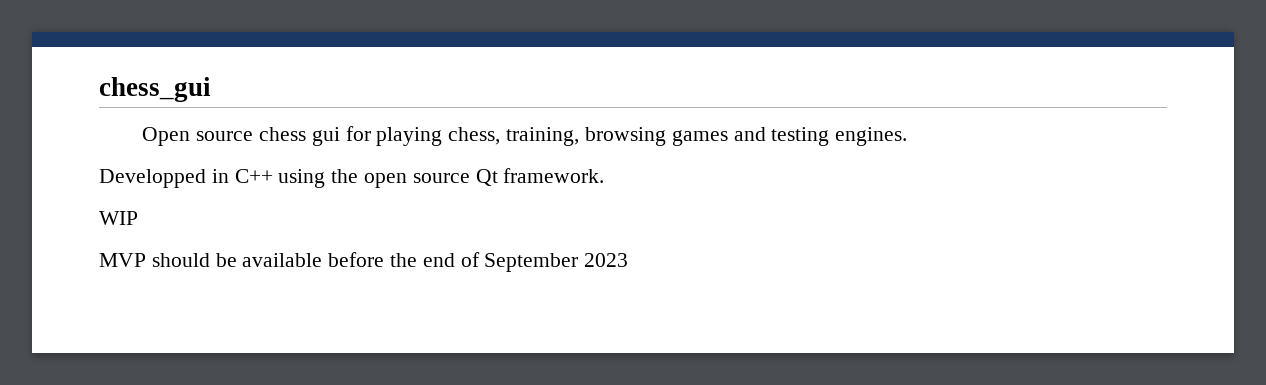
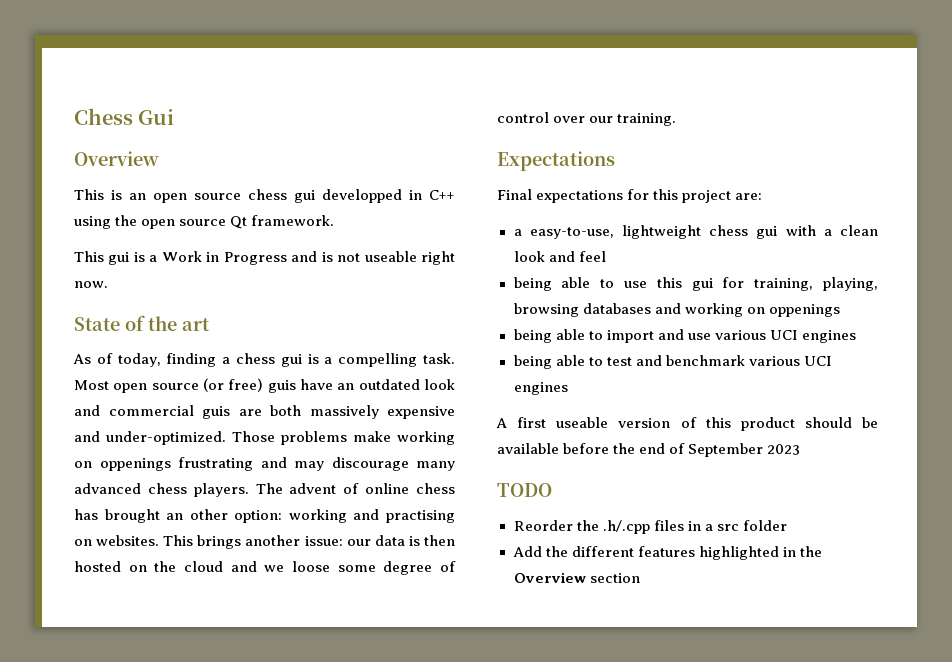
[99,77,211,102] [142,126,908,146] [99,169,206,188] chess_gui // Open source chess gui for playing chess, training, browsing games and testing engines. // Developped -> [74,108,175,125] [74,151,159,166] [74,189,402,203] Chess Gui // Overview // This is an open source chess gui developped
[99,211,138,225] [99,253,146,267] WIP // MVP -> [74,251,455,265] [74,281,108,288] [74,315,209,331] [73,353,456,367] [74,378,455,393] [74,405,455,419] [74,431,455,445] [74,457,455,471] [74,483,456,497] [74,509,455,523] [74,535,455,549] [74,561,456,575] [497,112,677,126] [497,151,615,171] [497,189,763,203] [513,225,878,239] [513,251,606,262] [513,277,878,291] [513,303,840,317] [513,329,856,343] [513,355,832,369] [513,382,568,395] [496,417,795,431] This gui is a Work in Progress and is not useable right now. // State of the art // As of today, finding a chess gui is a compelling task. Most open source (or free) guis have an outdated look and commercial guis are both massively expensive and under-optimized. Those problems make working on oppenings frustrating and may discourage many advanced chess players. The advent of online chess has brought an other option: working and practising on websites. This brings another issue: our data is then hosted on the cloud and we loose some degree of control over our training. // Expectations // Final expectations for this project are: // a easy-to-use, lightweight chess gui with a clean look and feel // being able to use this gui for training, playing, browsing databases and working on oppenings // being able to import and use various UCI engines // being able to test and benchmark various UCI engines // A first useable version of this product
(629, 260) none -> [497,483,552,497] [513,520,787,534] [512,546,822,560] [513,572,640,583] // TODO // Reorder the .h/.cpp files in a src folder // Add the different features highlighted in the Overview section

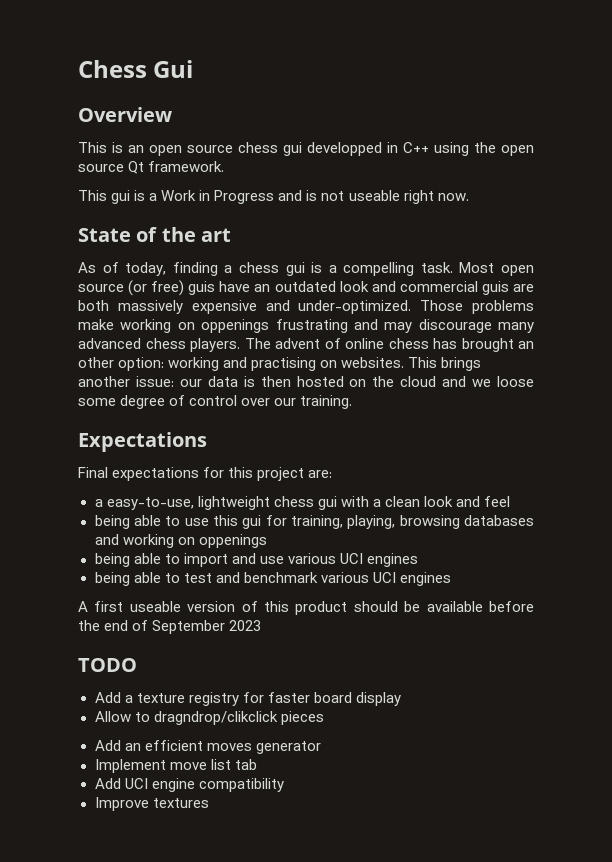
[513,520,787,534] [512,546,822,560] [513,572,640,583] Reorder the .h/.cpp files in a src folder // Add the different features highlighted in the Overview section -> [94,692,401,706] [94,711,324,725] [94,740,321,754] [94,759,257,773] [94,778,284,792] [94,797,209,811] Add a texture registry for faster board display // Allow to dragndrop/clikclick pieces // Add an efficient moves generator // Implement move list tab // Add UCI engine compatibility // Improve textures

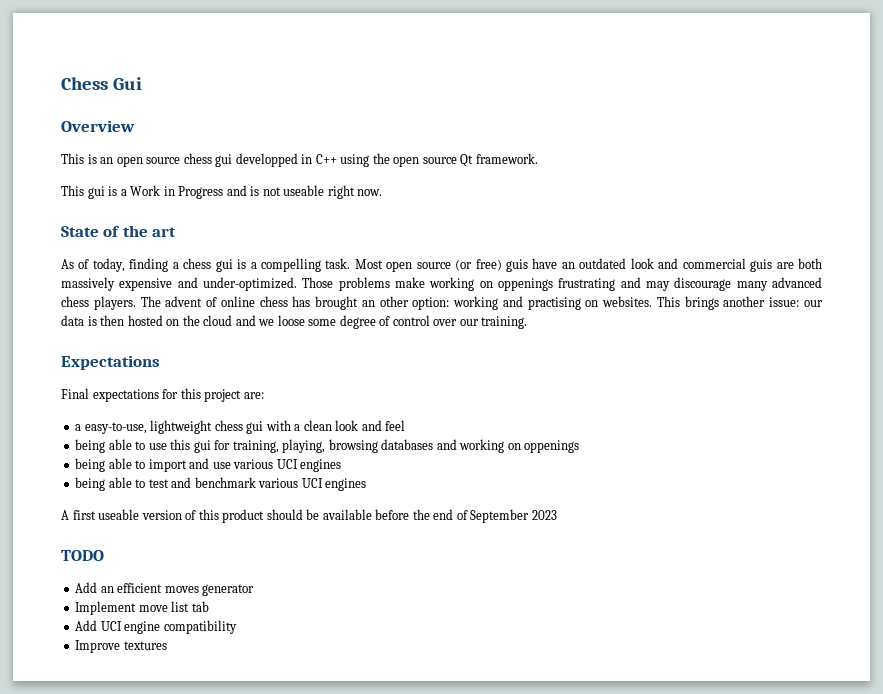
[94,692,401,706] [94,711,324,725] // Add a texture registry for faster board display // Allow to dragndrop/clikclick pieces -> (104, 555) none

